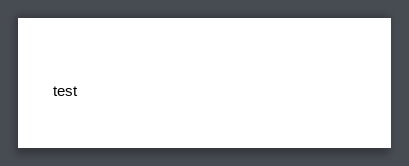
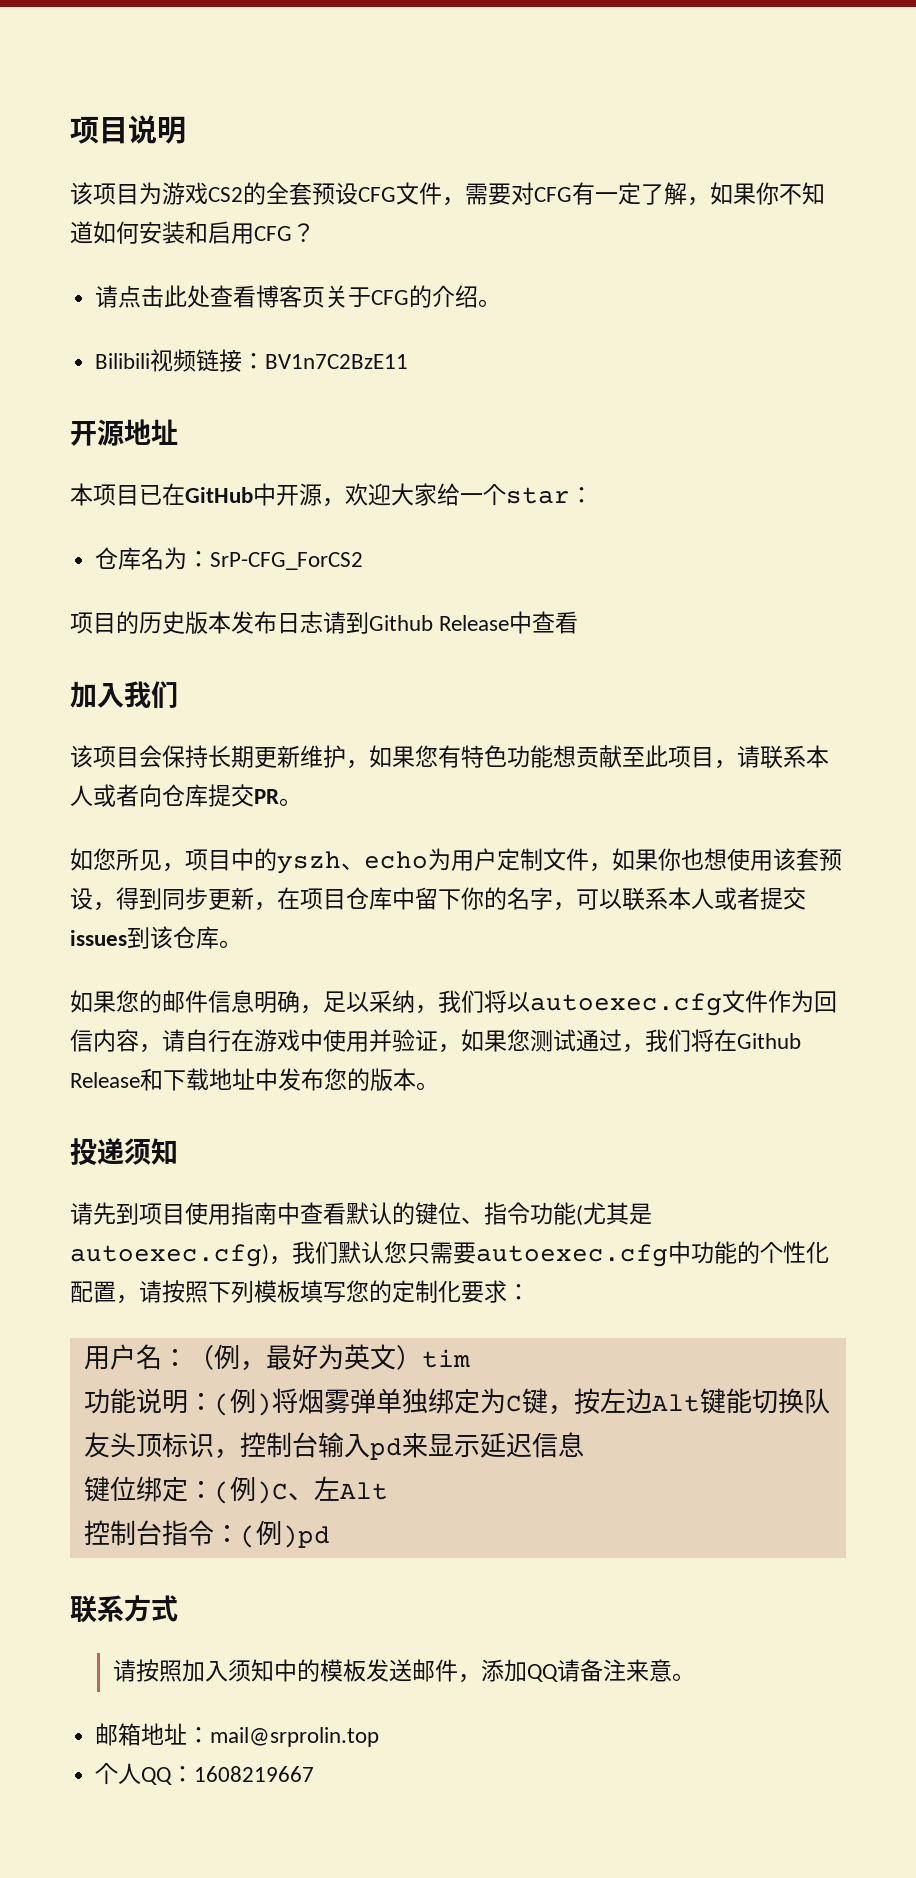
[53,86,78,96] test -> [70,115,186,144] [70,182,825,206] [70,221,315,244] [95,285,502,308] [95,349,409,372] [70,419,178,446] [70,483,593,507] [95,547,364,570] [70,611,579,634] [70,681,178,708] [70,745,829,769] [70,784,302,807] [70,848,842,874] [70,887,806,911] [70,926,242,949] [70,990,837,1016] [70,1029,801,1053] [70,1068,439,1091] [70,1138,178,1165] [70,1202,652,1226] [70,1241,829,1267] [70,1280,530,1304] [83,1344,470,1371] [83,1388,830,1416] [83,1432,584,1460] [83,1476,388,1504] [83,1520,330,1548] [70,1595,178,1623] [112,1659,695,1683] [95,1723,380,1747] [95,1763,315,1785] 项目说明 // 该项目为游戏CS2的全套预设CFG文件，需要对CFG有一定了解，如果你不知道如何安装和启用CFG？ // 请点击此处查看博客页关于CFG的介绍。 // Bilibili视频链接：BV1n7C2BzE11 // 开源地址 // 本项目已在GitHub中开源，欢迎大家给一个star： // 仓库名为：SrP-CFG_ForCS2 // 项目的历史版本发布日志请到Github Release中查看 // 加入我们 // 该项目会保持长期更新维护，如果您有特色功能想贡献至此项目，请联系本人或者向仓库提交PR。 // 如您所见，项目中的yszh、echo为用户定制文件，如果你也想使用该套预设，得到同步更新，在项目仓库中留下你的名字，可以联系本人或者提交issues到该仓库。 // 如果您的邮件信息明确，足以采纳，我们将以autoexec.cfg文件作为回信内容，请自行在游戏中使用并验证，如果您测试通过，我们将在Github Release和下载地址中发布您的版本。 // 投递须知 // 请先到项目使用指南中查看默认的键位、指令功能(尤其是autoexec.cfg)，我们默认您只需要autoexec.cfg中功能的个性化配置，请按照下列模板填写您的定制化要求： // 用户名：（例，最好为英文）tim // 功能说明：(例)将烟雾弹单独绑定为C键，按左边Alt键能切换队友头顶标识，控制台输入pd来显示延迟信息 // 键位绑定：(例)C、左Alt // 控制台指令：(例)pd // 联系方式 // 请按照加入须知中的模板发送邮件，添加QQ请备注来意。 // 邮箱地址：mail@srprolin.top // 个人QQ：1608219667

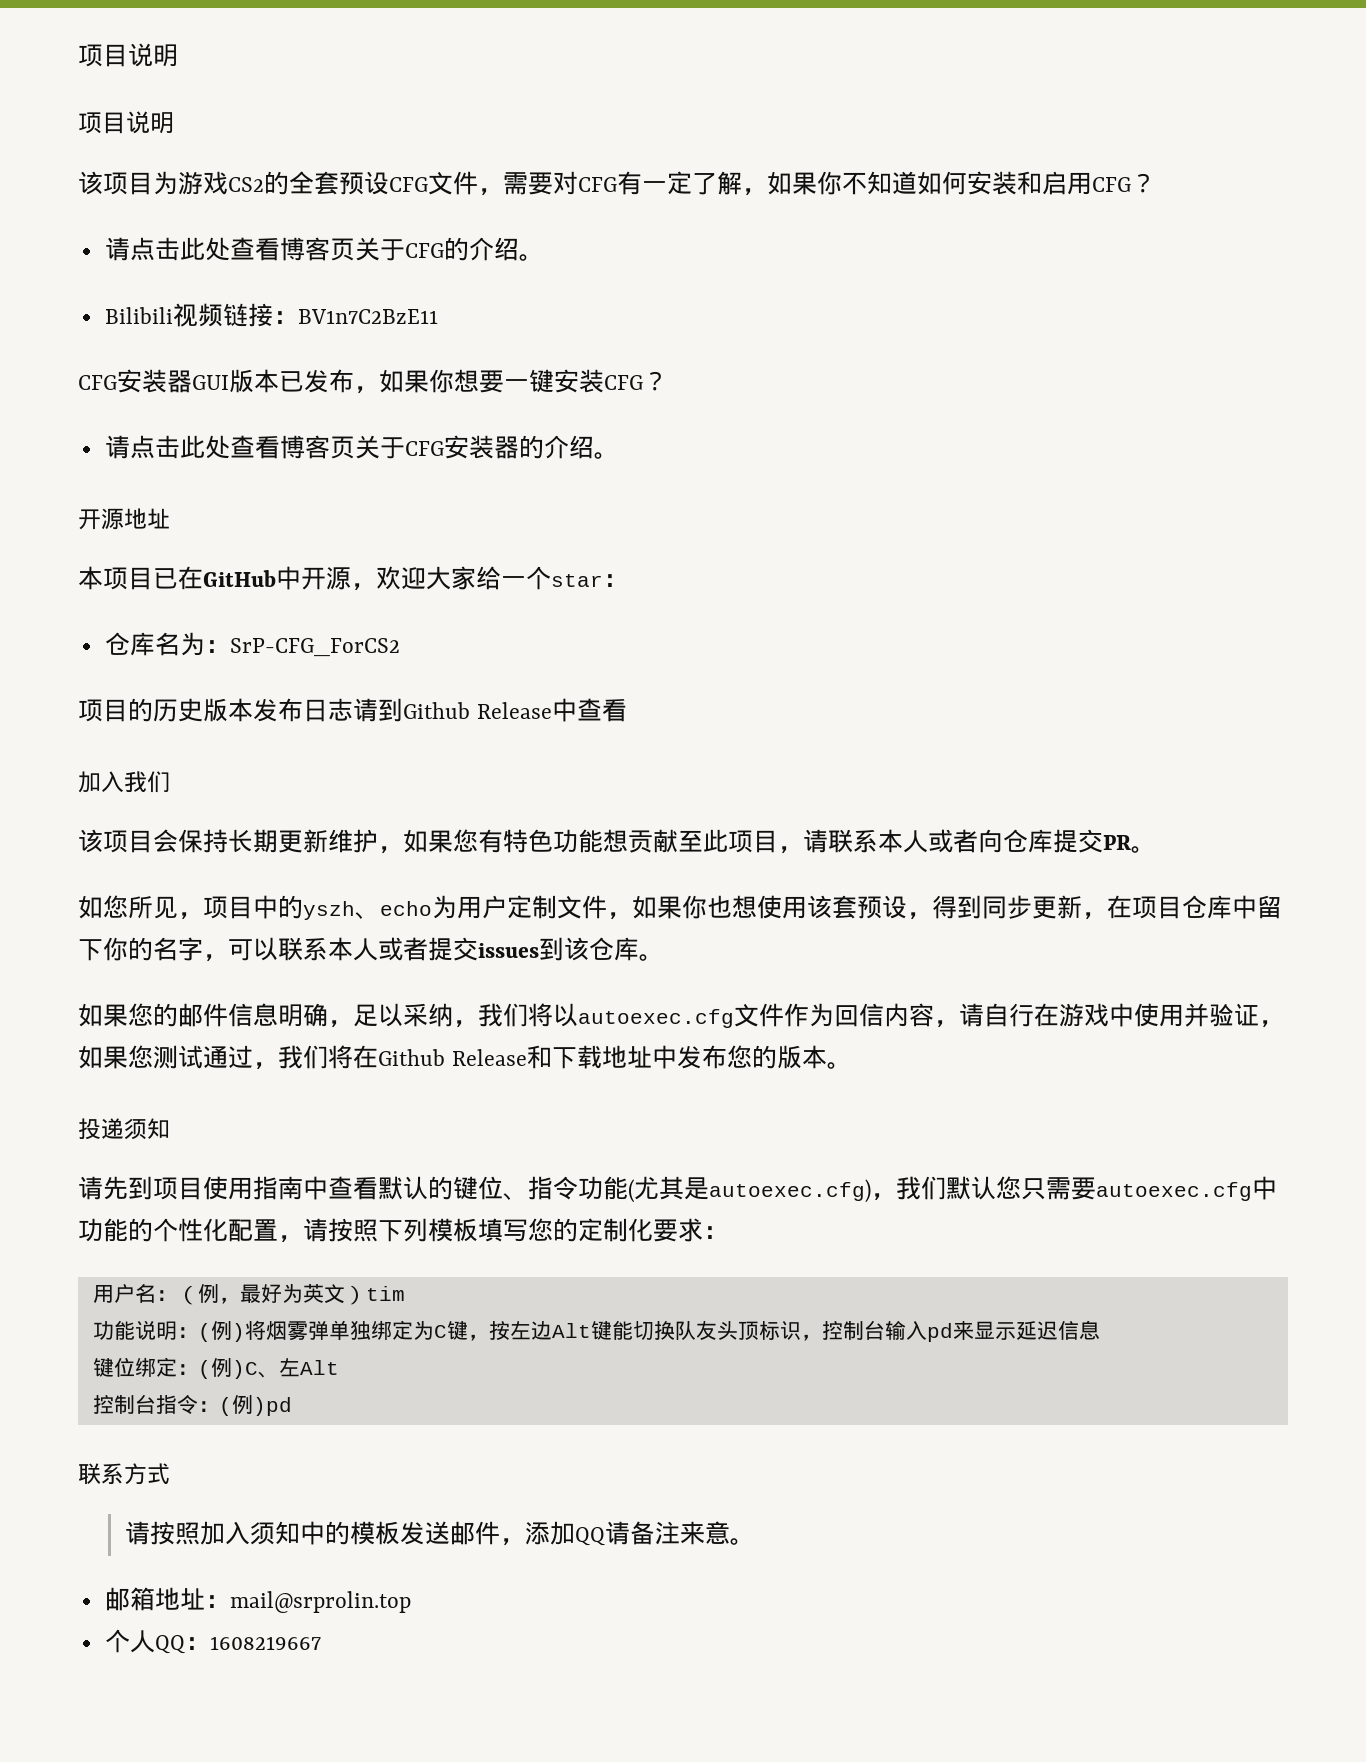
[70,115,186,144] 项目说明 -> [78,43,178,67] [78,111,174,134] 项目说明 // 项目说明
(409, 361) none -> [78,369,668,394] [104,435,619,459] // CFG安装器GUI版本已发布，如果你想要一键安装CFG？ // 请点击此处查看博客页关于CFG安装器的介绍。

